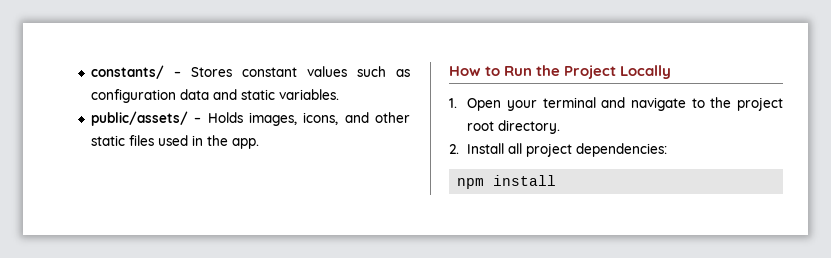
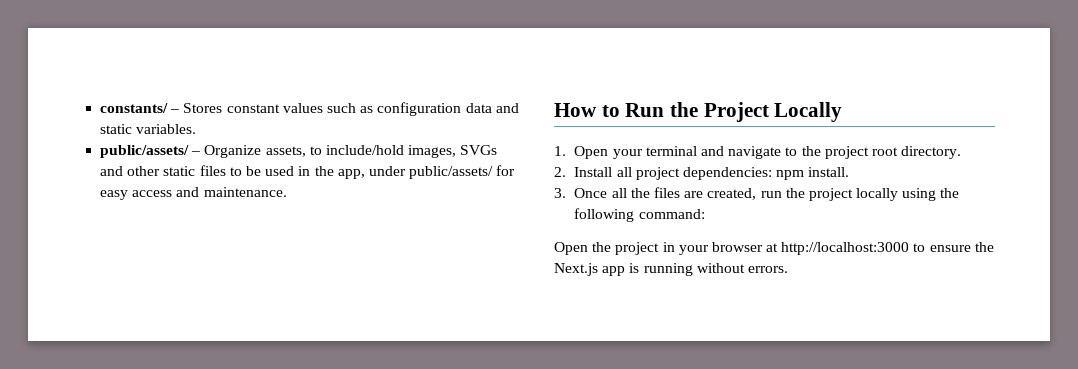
[207,112,339,126] Holds images, icons, -> [204,145,498,158] Organize assets, to include/hold images, SVGs
(154, 140) none -> [229,166,261,176] to be
[231,138,259,149] app. -> [337,165,516,179] [100,187,287,200] app, under public/assets/ for easy access and maintenance.
[457,175,557,189] // npm install -> [776,167,850,180] [554,187,960,201] [574,208,705,222] [554,242,994,255] [554,263,788,276] npm install. // 3. Once all the files are created, run the project locally using the following command: // Open the project in your browser at http://localhost:3000 to ensure the Next.js app is running without errors.

